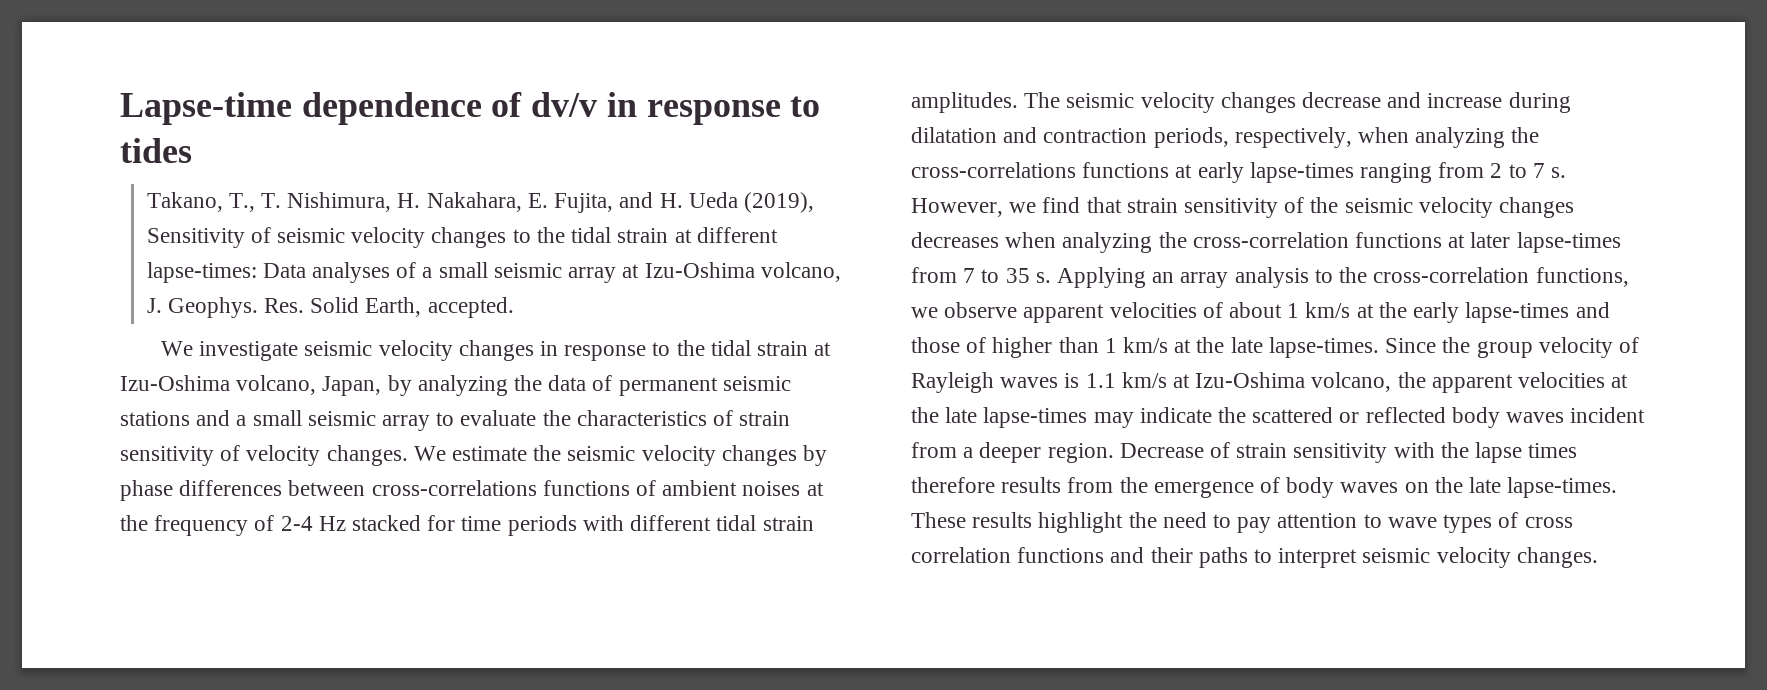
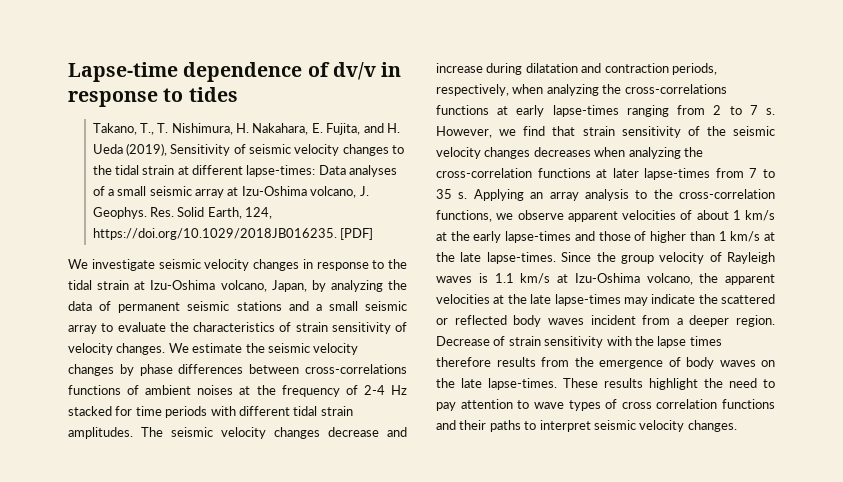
[427,297,514,318] accepted. -> [245,207,273,219] [92,228,373,240] 124, https://doi.org/10.1029/2018JB016235. [PDF]

